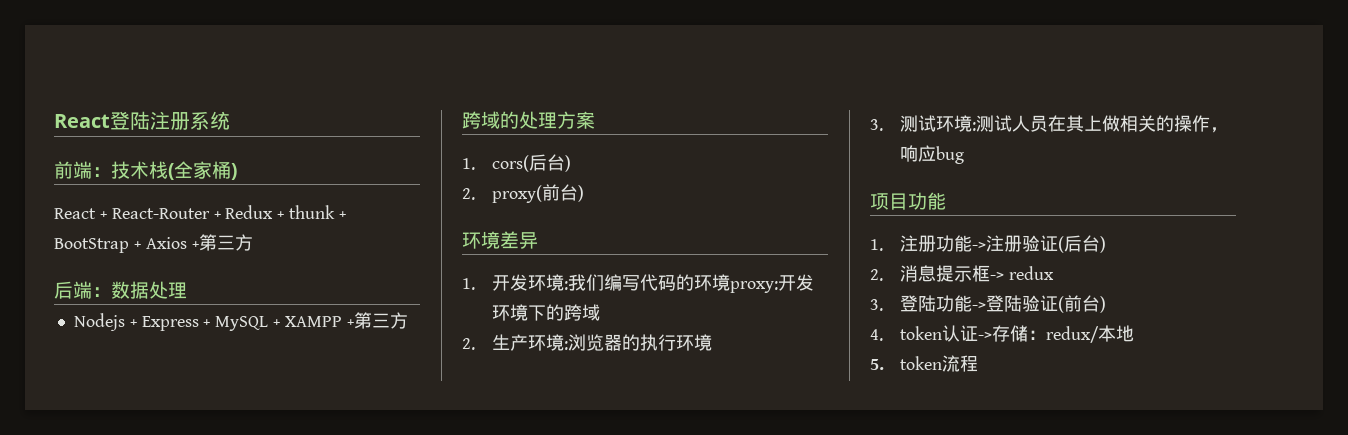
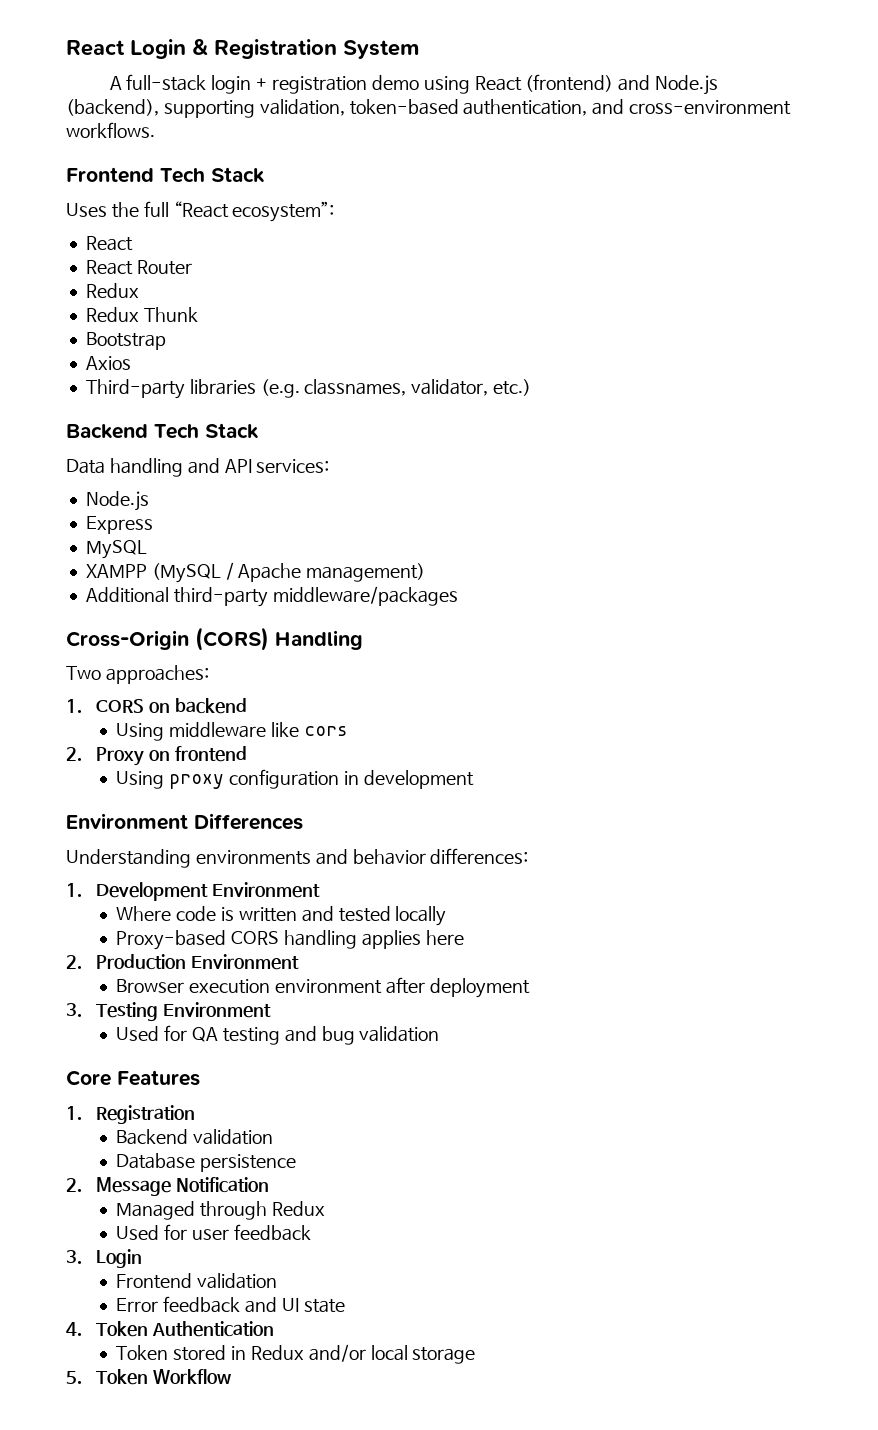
[54,111,230,130] [54,161,237,180] [54,205,347,219] [54,234,253,253] [54,281,187,299] [73,313,137,331] React登陆注册系统 // 前端：技术栈(全家桶) // React + React-Router + Redux + thunk + BootStrap + Axios +第三方 // 后端：数据处理 // Nodejs + -> [66,39,419,59] [109,74,719,95] [66,99,792,118] [66,122,155,138] [66,167,265,183] [66,201,335,222] [85,236,133,251] [85,260,192,275] [85,283,139,298] [85,307,198,322] [85,332,166,350] [85,356,131,370] [85,379,532,399] [66,423,259,439] [66,458,330,477] [85,491,149,511] React Login & Registration System // A full-stack login + registration demo using React (frontend) and Node.js (backend), supporting validation, token-based authentication, and cross-environment workflows. // Frontend Tech Stack // Uses the full “React ecosystem”: // React // React Router // Redux // Redux Thunk // Bootstrap // Axios // Third-party libraries (e.g. classnames, validator, etc.) // Backend Tech Stack // Data handling and API services: // Node.js //
[203,319,211,327] + -> (153, 525) //
[273,312,408,329] [462,111,595,129] [462,154,572,172] [462,184,585,203] [462,231,538,249] [462,274,815,293] [492,304,601,321] [462,334,713,351] [870,115,1229,133] [900,145,965,164] [870,192,946,210] [870,235,1107,253] [870,265,1055,282] [870,295,1107,313] [870,325,1135,343] + XAMPP +第三方 // 跨域的处理方案 // 1. cors(后台) // 2. proxy(前台) // 环境差异 // 1.开发环境:我们编写代码的环境proxy:开发环境下的跨域 // 2.生产环境:浏览器的执行环境 // 3.测试环境:测试人员在其上做相关的操作，响应bug // 项目功能 // 1.注册功能->注册验证(后台) // 2.消息提示框-> redux // 3.登陆功能->登陆验证(前台) // 4. token认证->存储：redux/本地 -> [85,562,426,583] [85,586,458,607] [66,627,363,651] [66,665,209,684] [66,698,248,714] [116,722,348,741] [66,746,248,766] [116,769,474,789] [66,813,303,830] [66,848,529,868] [66,882,321,901] [116,906,447,926] [116,930,464,950] [66,954,300,970] [116,977,530,998] [66,1002,272,1021] [116,1025,440,1045] [66,1070,200,1086] [66,1105,196,1124] [116,1129,274,1145] [116,1153,297,1172] [66,1177,270,1196] [116,1201,325,1220] [116,1224,311,1241] [66,1249,143,1268] [116,1273,278,1289] [116,1296,345,1313] [66,1321,275,1337] [116,1344,476,1364] // XAMPP (MySQL / Apache management) // Additional third-party middleware/packages // Cross-Origin (CORS) Handling // Two approaches: // 1. CORS on backend // Using middleware like cors // 2. Proxy on frontend // Using proxy configuration in development // Environment Differences // Understanding environments and behavior differences: // 1. Development Environment // Where code is written and tested locally // Proxy-based CORS handling applies here // 2. Production Environment // Browser execution environment after deployment // 3. Testing Environment // Used for QA testing and bug validation // Core Features // 1. Registration // Backend validation // Database persistence // 2. Message Notification // Managed through Redux // Used for user feedback // 3. Login // Frontend validation // Error feedback and UI state // 4. Token Authentication // Token stored in Redux and/or local storage
[900,355,979,372] token流程 -> [96,1369,232,1385] Token Workflow

